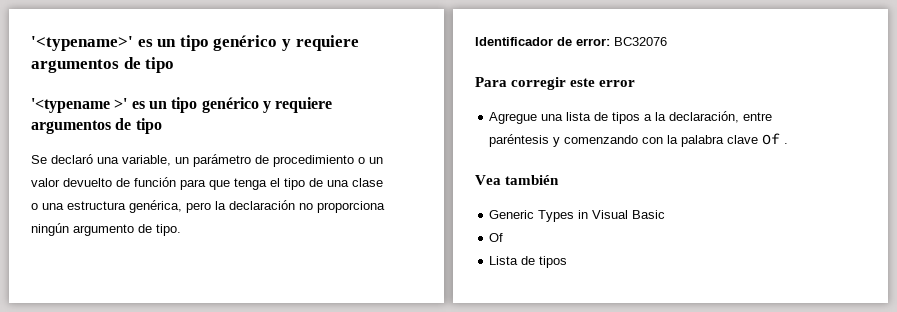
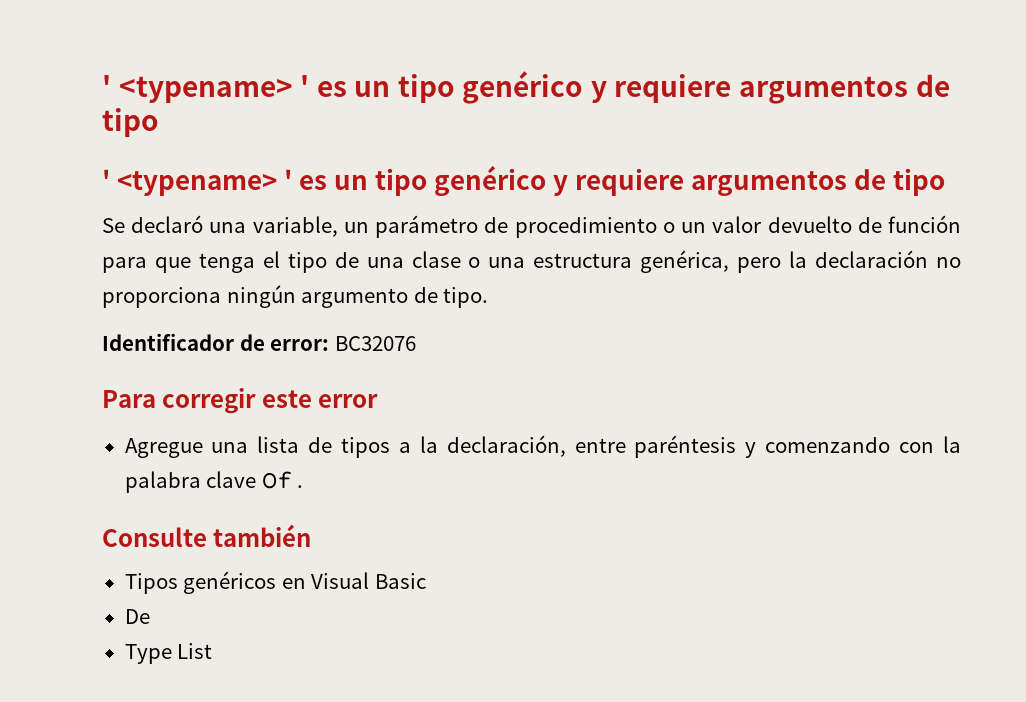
[31,35,359,51] [31,57,175,73] [31,98,128,113] '<typename>' es un tipo genérico y requiere argumentos de tipo // '<typename >' -> [102,71,950,104] [102,108,159,137] [102,169,293,196] ' <typename> ' es un tipo genérico y requiere argumentos de tipo // ' <typename> '
[475,175,501,185] Vea -> [102,527,207,547] Consulte
[489,210,589,222] Generic Types in -> [124,571,306,594] Tipos genéricos en
[489,233,504,242] [489,256,568,268] Of // Lista de tipos -> [124,609,150,624] [124,643,213,664] De // Type List

